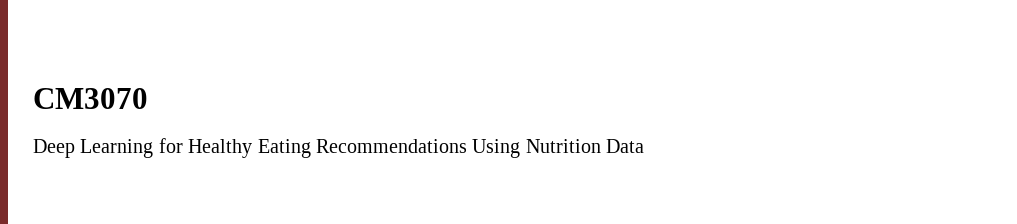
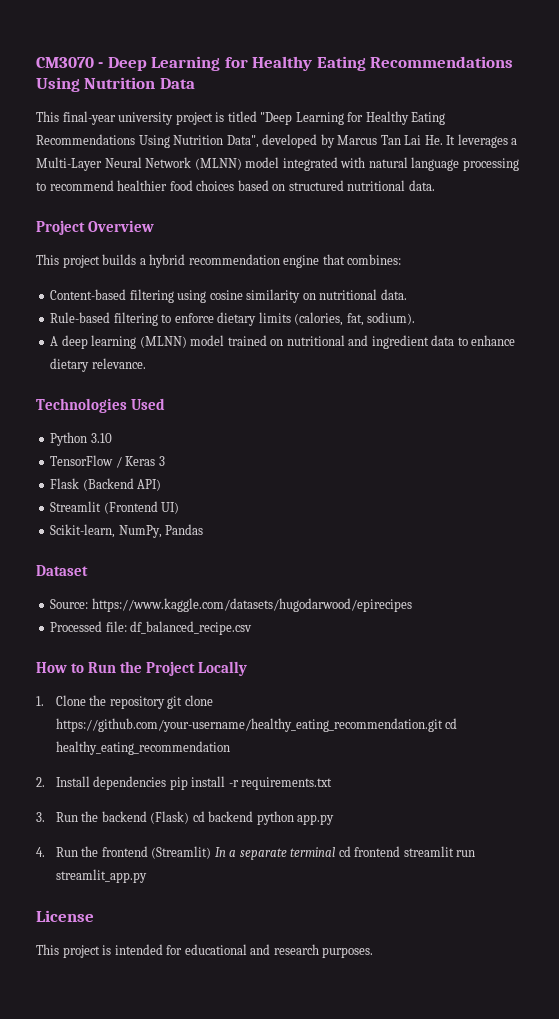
(148, 98) // -> [98,62,104,68] -
(645, 146) none -> [36,111,446,125] [36,134,518,148] [36,157,519,171] [36,180,435,191] [36,220,155,235] [36,254,402,268] [50,289,407,303] [50,312,416,326] [50,335,516,349] [50,358,146,372] [36,398,166,413] [50,432,112,446] [50,455,165,468] [50,478,162,491] [50,501,180,514] [50,524,204,538] [36,565,88,576] [50,598,412,612] [50,621,253,635] [36,661,248,676] [36,695,213,709] [55,718,458,732] [55,741,230,755] [36,776,333,790] [36,811,335,825] [36,846,476,860] [55,869,147,883] [36,910,94,922] [36,944,374,958] // This final-year university project is titled "Deep Learning for Healthy Eating Recommendations Using Nutrition Data", developed by Marcus Tan Lai He. It leverages a Multi-Layer Neural Network (MLNN) model integrated with natural language processing to recommend healthier food choices based on structured nutritional data. // Project Overview // This project builds a hybrid recommendation engine that combines: // Content-based filtering using cosine similarity on nutritional data. // Rule-based filtering to enforce dietary limits (calories, fat, sodium). // A deep learning (MLNN) model trained on nutritional and ingredient data to enhance dietary relevance. // Technologies Used // Python 3.10 // TensorFlow / Keras 3 // Flask (Backend API) // Streamlit (Frontend UI) // Scikit-learn, NumPy, Pandas // Dataset // Source: https://www.kaggle.com/datasets/hugodarwood/epirecipes // Processed file: df_balanced_recipe.csv // How to Run the Project Locally // 1. Clone the repository git clone https://github.com/your-username/healthy_eating_recommendation.git cd healthy_eating_recommendation // 2. Install dependencies pip install -r requirements.txt // 3. Run the backend (Flask) cd backend python app.py // 4. Run the frontend (Streamlit) In a separate terminal cd frontend streamlit run streamlit_app.py // License // This project is intended for educational and research purposes.

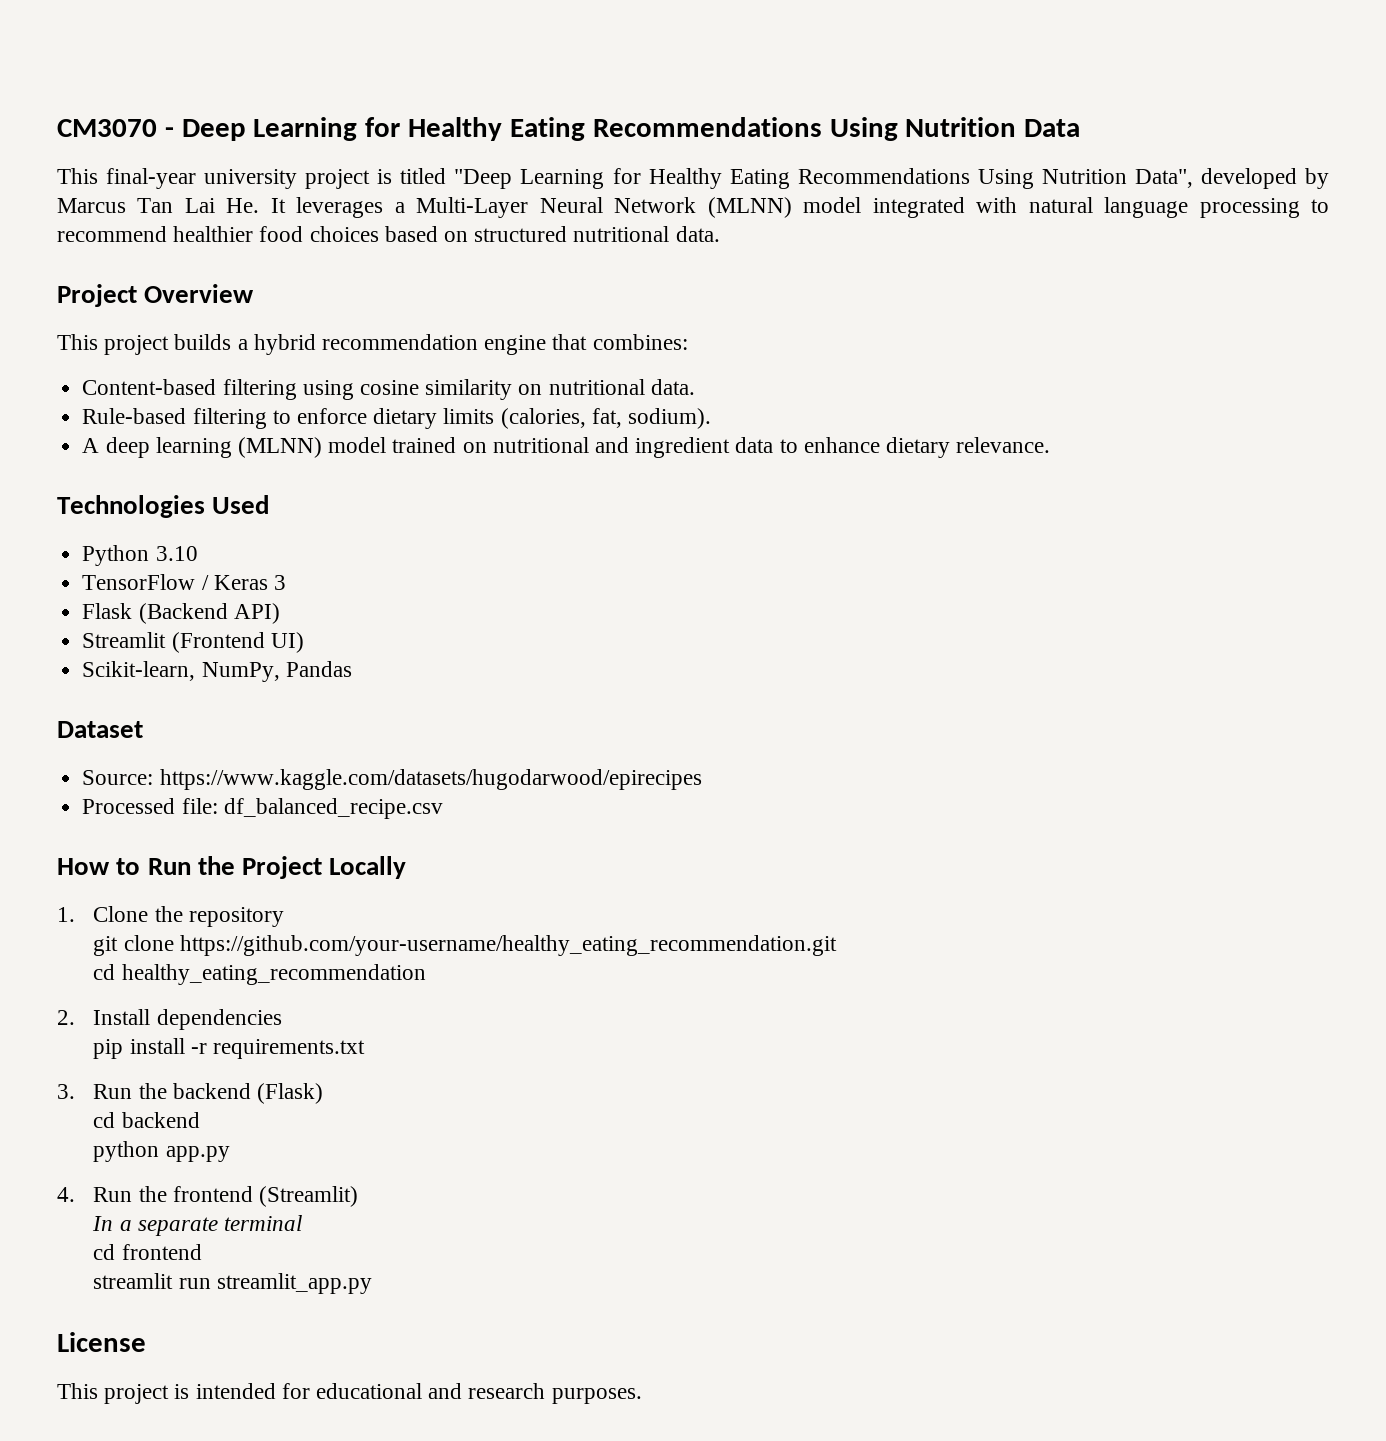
(165, 702) none -> (284, 917) //
(443, 725) none -> (837, 945) //
(167, 783) none -> (282, 1019) //
(190, 817) none -> (323, 1093) //
(254, 816) none -> (200, 1120) //
(212, 852) none -> (358, 1196) //
(336, 852) none -> (302, 1223) //
(401, 851) none -> (202, 1252) //

